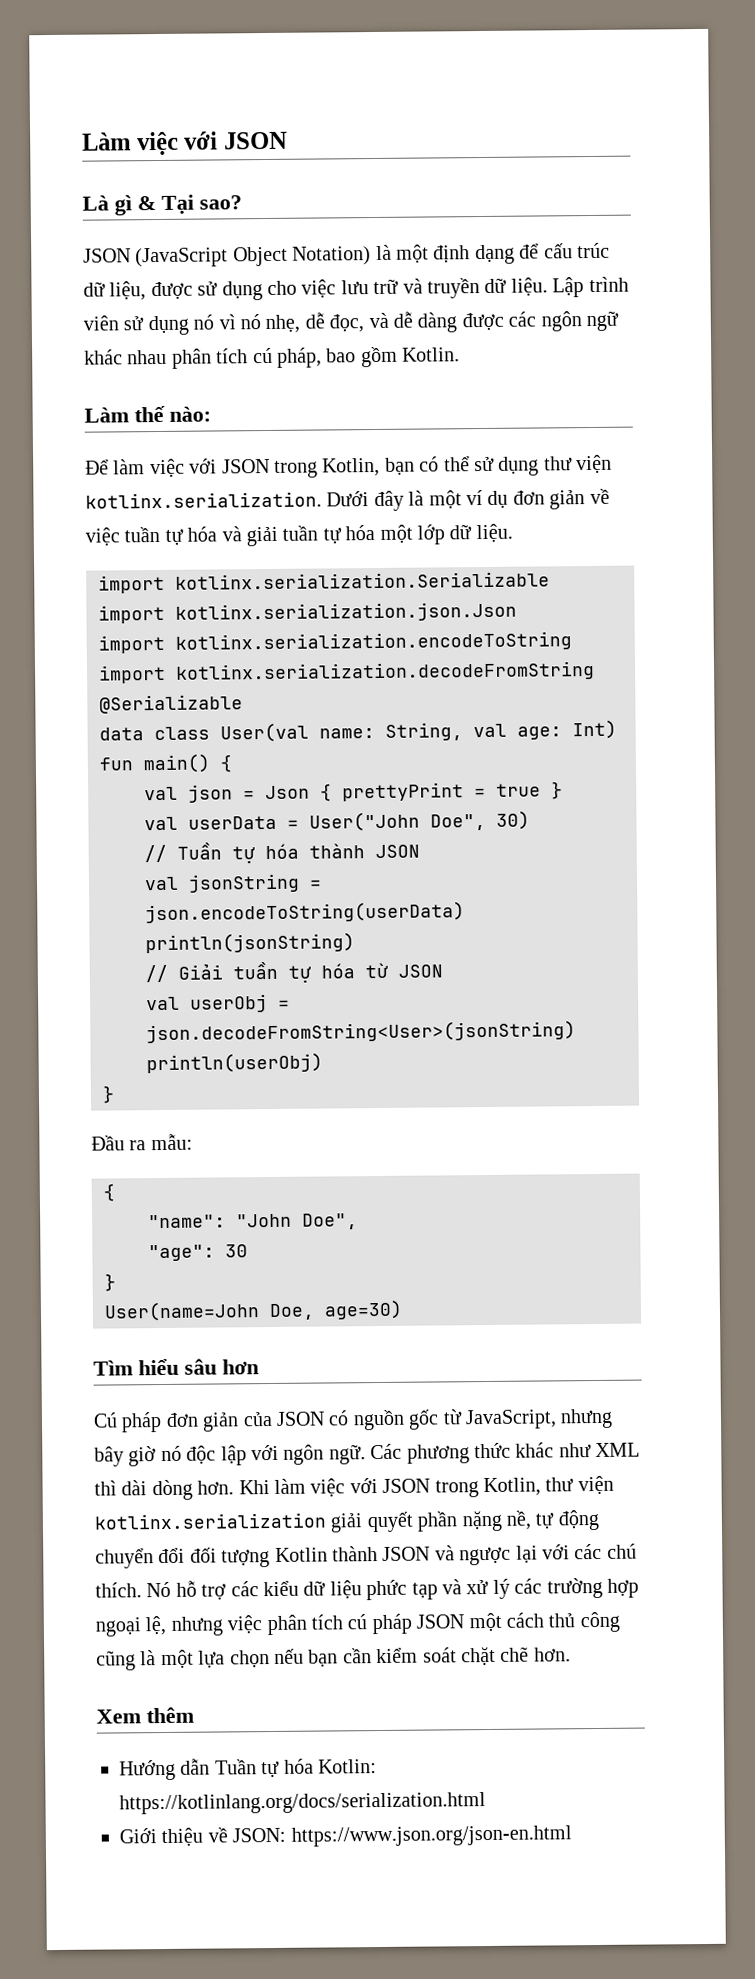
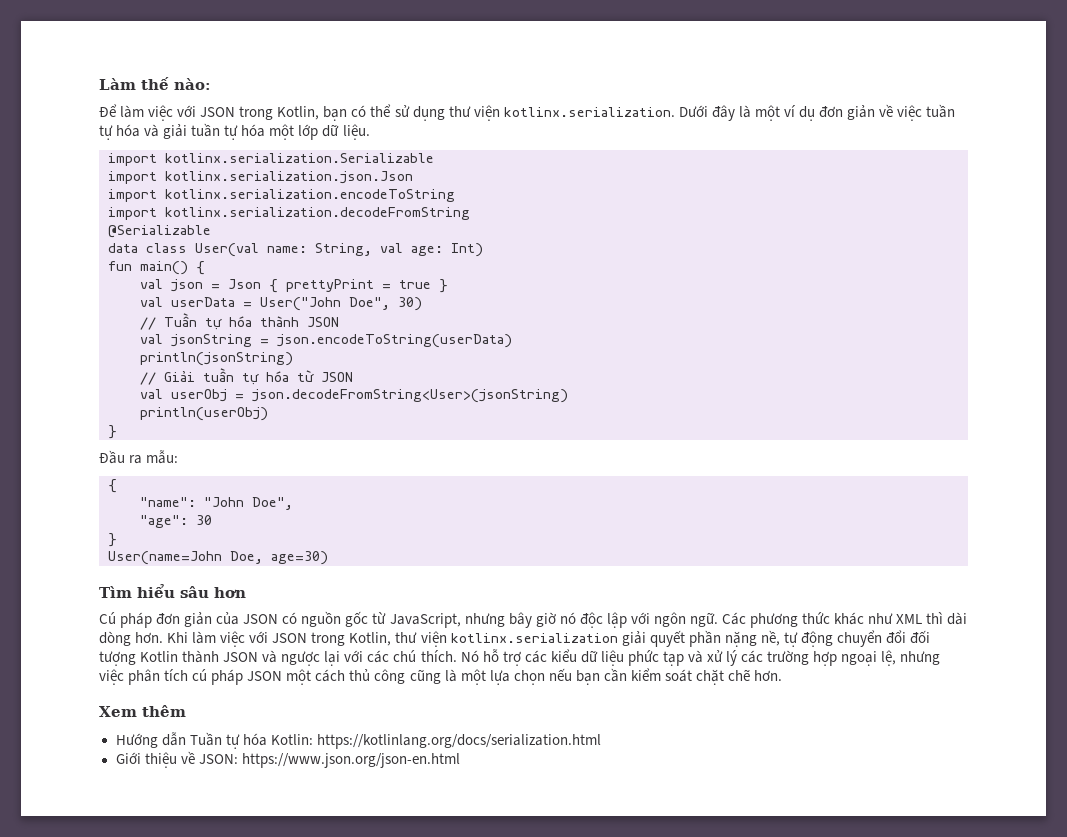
[82,131,288,156] [82,194,242,216] [83,242,610,268] [83,276,629,301] [83,310,619,336] [84,346,461,369] [84,407,129,423] Làm việc với JSON // Là gì & Tại sao? // JSON (JavaScript Object Notation) là một định dạng để cấu trúc dữ liệu, được sử dụng cho việc lưu trữ và truyền dữ liệu. Lập trình viên sử dụng nó vì nó nhẹ, dễ đọc, và dễ dàng được các ngôn ngữ khác nhau phân tích cú pháp, bao gồm Kotlin. // Làm -> [99,78,136,90] Làm

